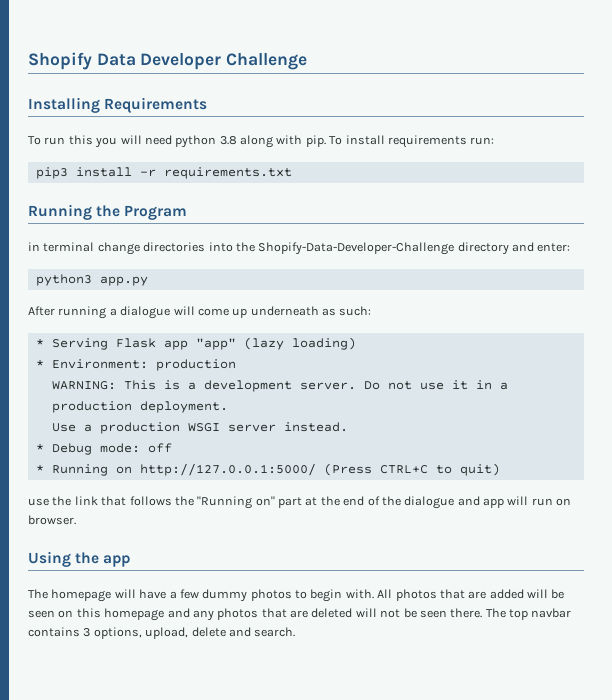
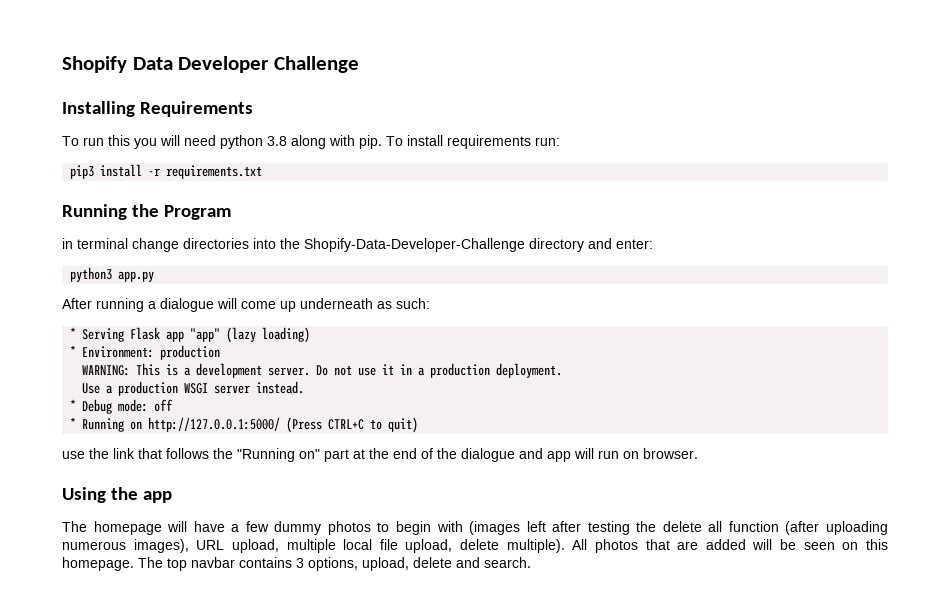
[345,589,374,599] with. -> [436,521,888,535] [62,539,565,553] with (images left after testing the delete all function (after uploading numerous images), URL upload, multiple local file upload, delete multiple).
[104,608,483,621] homepage and any photos that are deleted will not be seen there. -> [62,557,134,571] homepage.

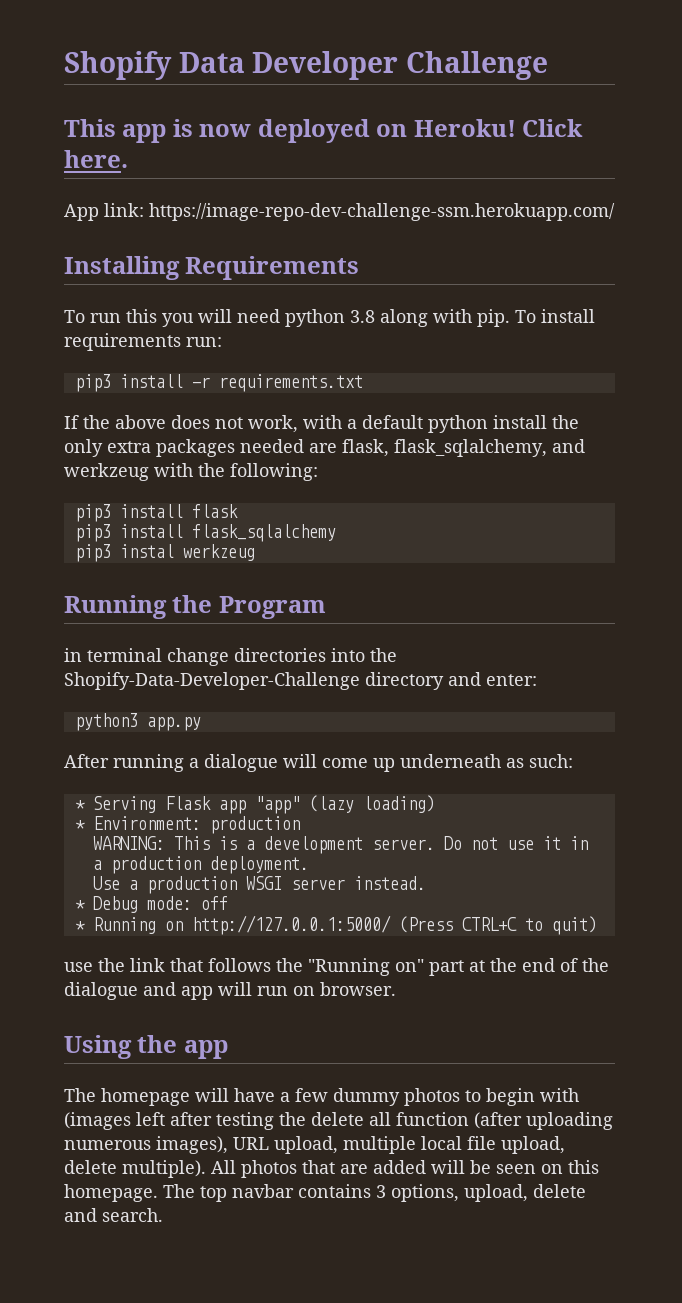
(360, 64) none -> [64,119,584,143] [64,150,128,168] [64,203,615,221] // This app is now deployed on Heroku! Click here. // App link: https://image-repo-dev-challenge-ssm.herokuapp.com/
(263, 172) none -> [64,415,579,433] [64,439,585,457] [64,463,318,481] [74,504,238,522] [74,524,336,542] [74,544,255,562] // If the above does not work, with a default python install the only extra packages needed are flask, flask_sqlalchemy, and werkzeug with the following: // pip3 install flask // pip3 install flask_sqlalchemy // pip3 instal werkzeug

